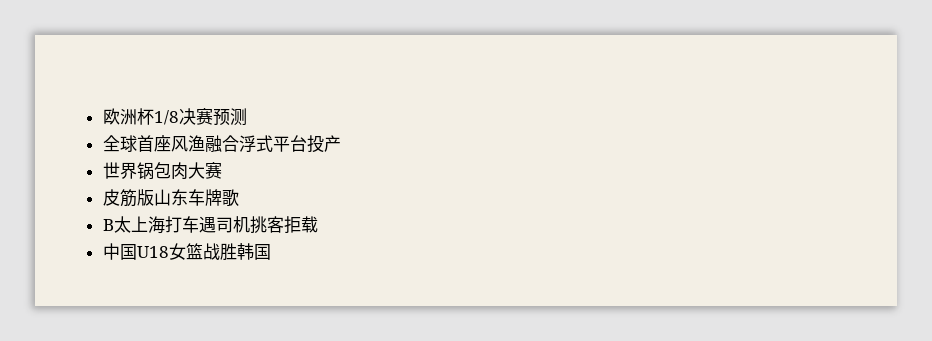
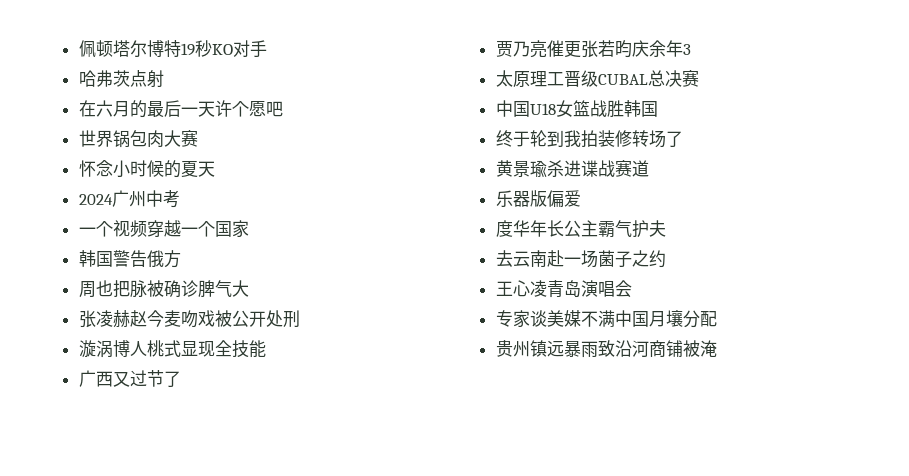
[102,107,247,126] [102,135,341,153] [102,161,222,180] [102,189,239,207] [102,216,318,234] 欧洲杯1/8决赛预测 // 全球首座风渔融合浮式平台投产 // 世界锅包肉大赛 // 皮筋版山东车牌歌 // B太上海打车遇司机挑客拒载 -> [78,40,267,58] [78,70,164,88] [78,100,283,118] [78,129,198,148] [78,160,215,178] [78,190,180,208] [78,220,249,238] [78,250,181,268] [78,280,249,298] [78,310,300,328] [78,340,266,358] [78,370,181,387] [495,40,691,58] [495,69,699,87] 佩顿塔尔博特19秒KO对手 // 哈弗茨点射 // 在六月的最后一天许个愿吧 // 世界锅包肉大赛 // 怀念小时候的夏天 // 2024广州中考 // 一个视频穿越一个国家 // 韩国警告俄方 // 周也把脉被确诊脾气大 // 张凌赫赵今麦吻戏被公开处刑 // 漩涡博人桃式显现全技能 // 广西又过节了 // 贾乃亮催更张若昀庆余年3 // 太原理工晋级CUBAL总决赛
(271, 252) none -> [495,130,683,148] [495,159,649,178] [495,190,581,208] [495,220,666,238] [495,250,666,268] [495,280,632,298] [495,310,717,328] [495,340,717,358] // 终于轮到我拍装修转场了 // 黄景瑜杀进谍战赛道 // 乐器版偏爱 // 度华年长公主霸气护夫 // 去云南赴一场菌子之约 // 王心凌青岛演唱会 // 专家谈美媒不满中国月壤分配 // 贵州镇远暴雨致沿河商铺被淹

